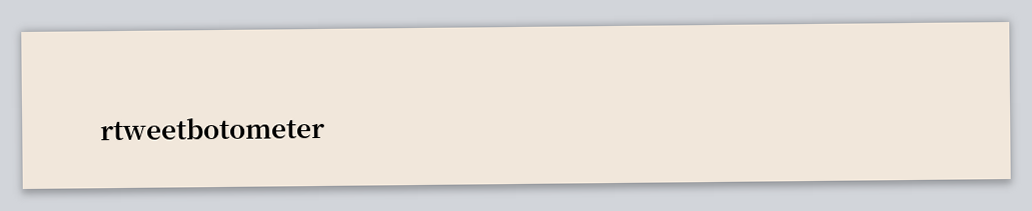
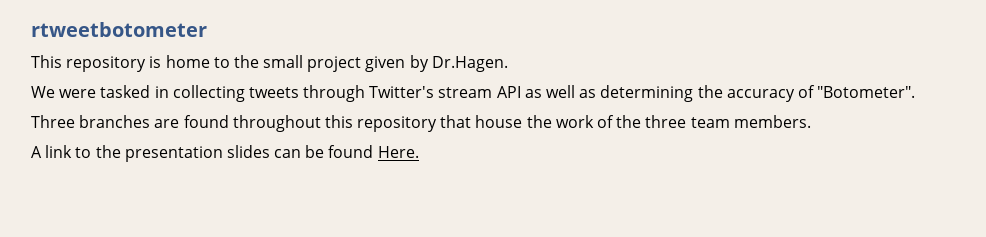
(325, 128) none -> [31,55,508,72] [31,85,916,102] [31,115,811,132] [31,145,419,162] // This repository is home to the small project given by Dr.Hagen. // We were tasked in collecting tweets through Twitter's stream API as well as determining the accuracy of "Botometer". // Three branches are found throughout this repository that house the work of the three team members. // A link to the presentation slides can be found Here.

